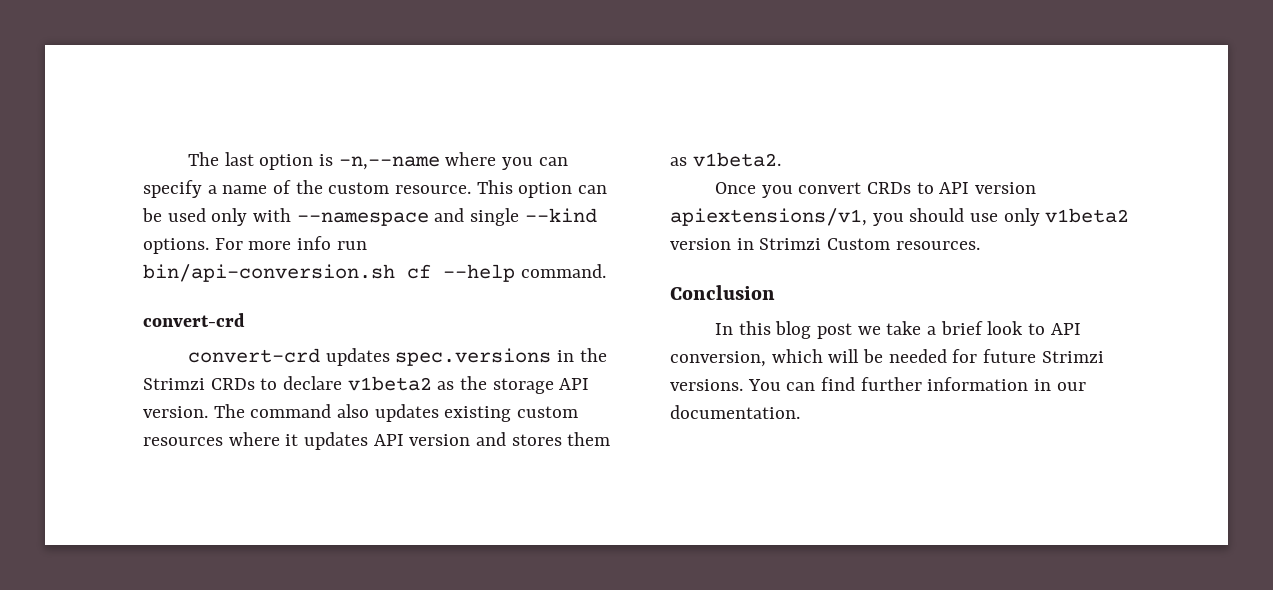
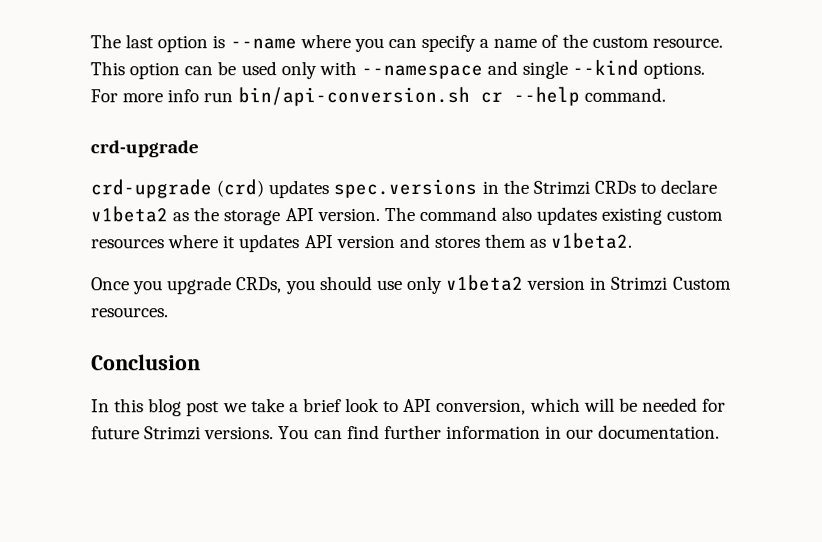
[338,156,440,170] -n,--name -> [229,38,297,50] --name
[407,264,431,279] cf -> [479,91,503,103] cr
[143,313,245,327] [188,348,321,363] convert-crd // convert-crd -> [90,140,199,158] [90,179,265,199] crd-upgrade // crd-upgrade (crd)
[798,182,1037,194] [670,208,867,226] convert CRDs to API version apiextensions/v1, -> [167,276,283,295] upgrade CRDs,

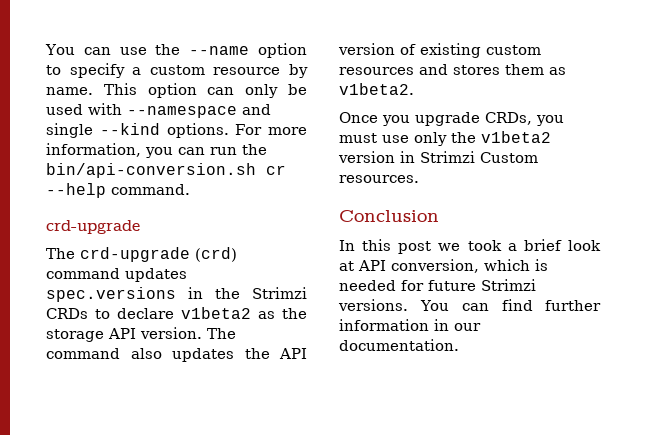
[90,33,723,53] The last option is --name where you can specify a name of the custom resource. -> [45,43,307,58] [46,63,308,78] [46,87,93,95] You can use the --name option to specify a custom resource by name.
(214, 71) none -> [245,84,279,98] only
[280,61,317,80] only -> (83, 109) none
[167,89,234,103] info run -> [46,143,267,158] information, you can run the
(199, 149) none -> [46,248,75,259] The
(265, 188) none -> [46,268,120,279] command
[601,207,724,225] [90,234,395,253] existing custom resources where it updates API version -> [244,348,307,359] [338,43,541,58] [339,67,414,75] the API version of existing custom resources
[319,276,373,291] should -> [339,133,377,143] must
(443, 285) none -> [451,132,476,143] the
[148,398,183,417] blog -> (392, 245) none
[250,398,285,413] take -> [467,240,502,251] took
[383,401,400,413] to -> [339,261,354,271] at
[583,397,638,412] will be -> [535,259,548,271] is

